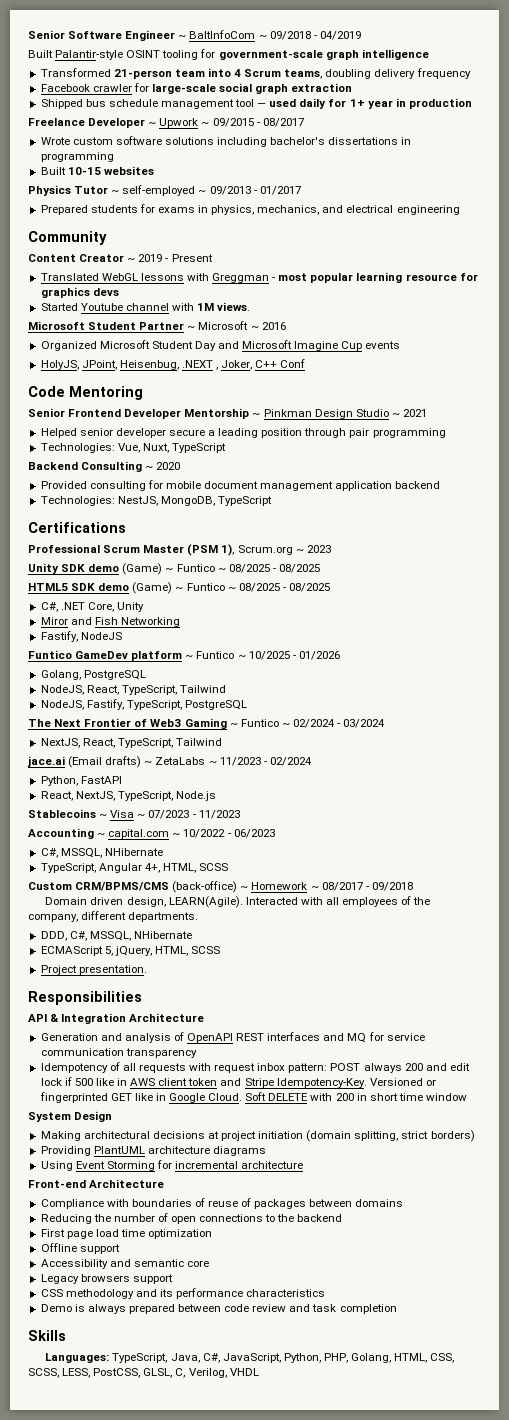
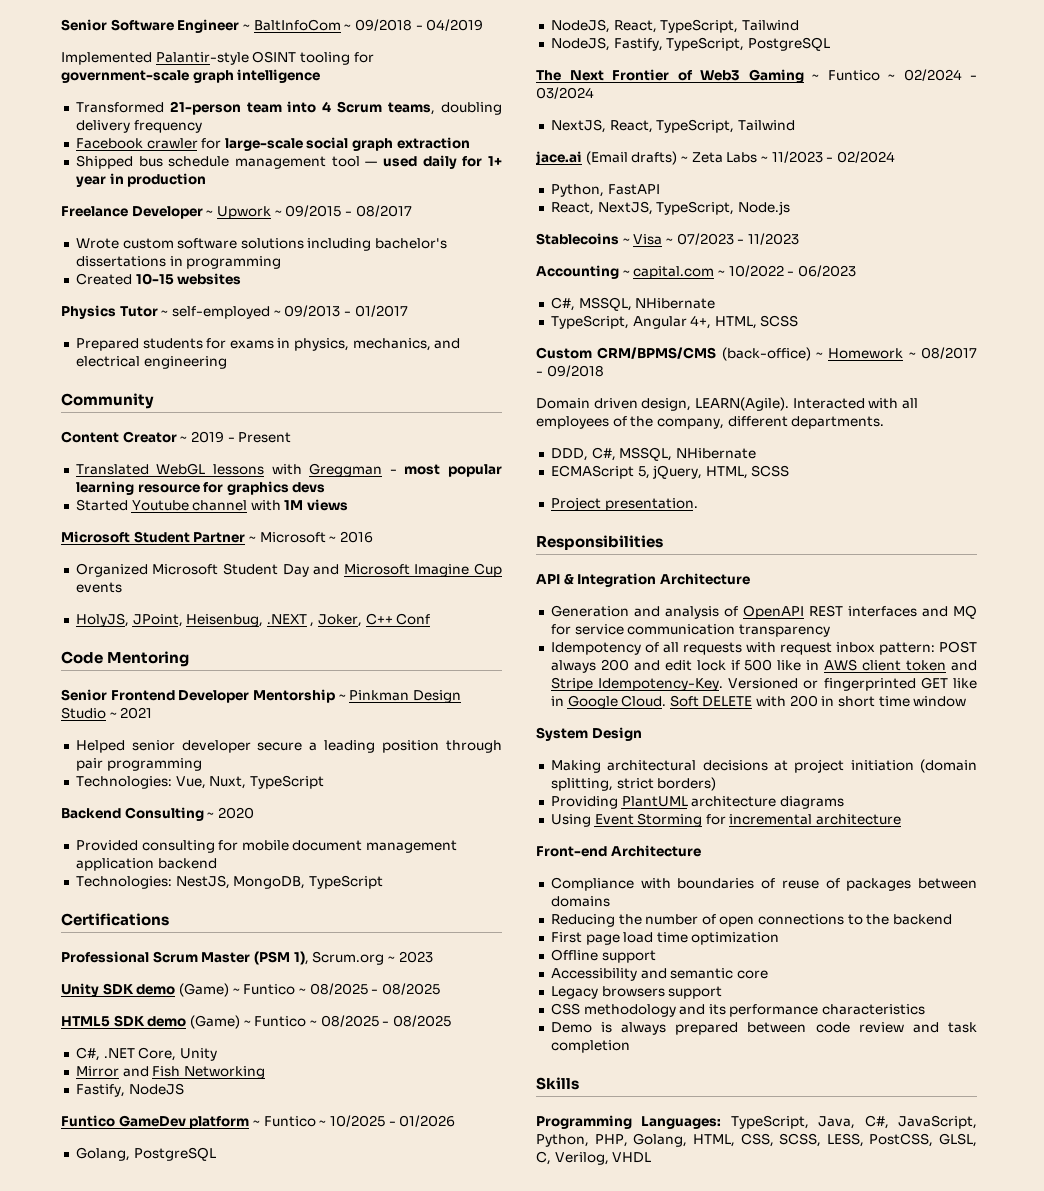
[28,50,53,58] Built -> [61,52,152,65] Implemented
[40,167,66,175] Built -> [75,273,132,285] Created
[217,302,251,311] views. -> [307,499,349,511] views
[40,617,68,625] Miror -> [75,1066,119,1077] Mirror
[155,757,206,765] ZetaLabs -> [691,152,758,163] Zeta Labs
(66, 1335) none -> [536,1115,632,1129] Programming

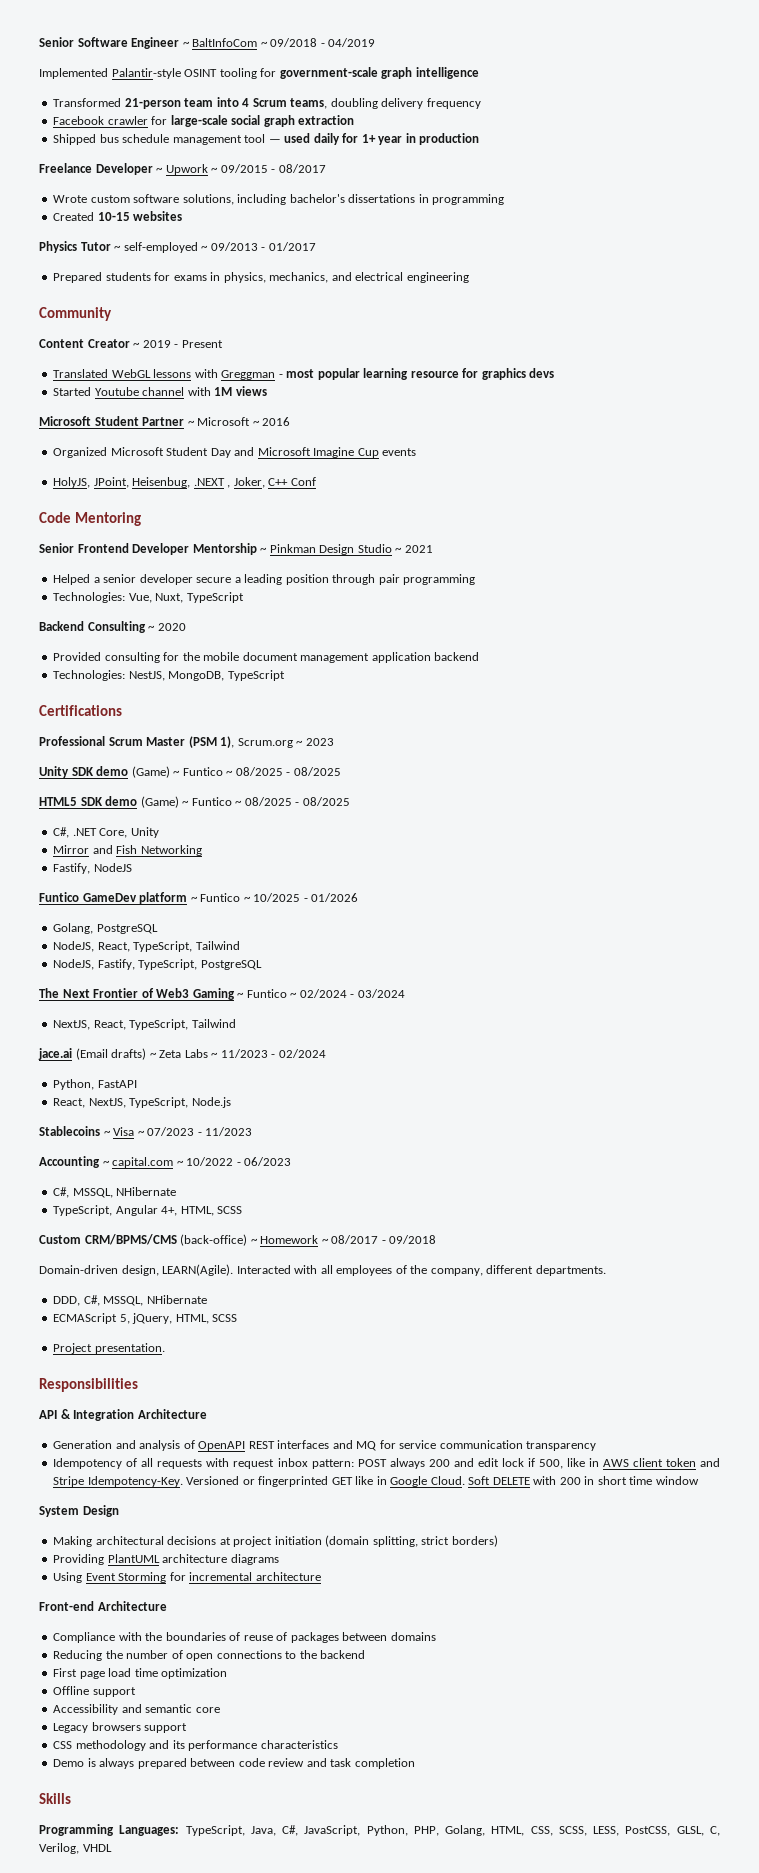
[240,238,304,249] solutions -> [182,194,234,205] solutions,
(125, 746) none -> [93,577,100,583] a
(239, 845) none -> [182,652,200,661] the
[536,398,638,409] Domain driven -> [39,1265,118,1274] Domain-driven
[744,659,773,671] 500 -> [538,1459,563,1469] 500,
(671, 883) none -> [145,1632,163,1641] the

